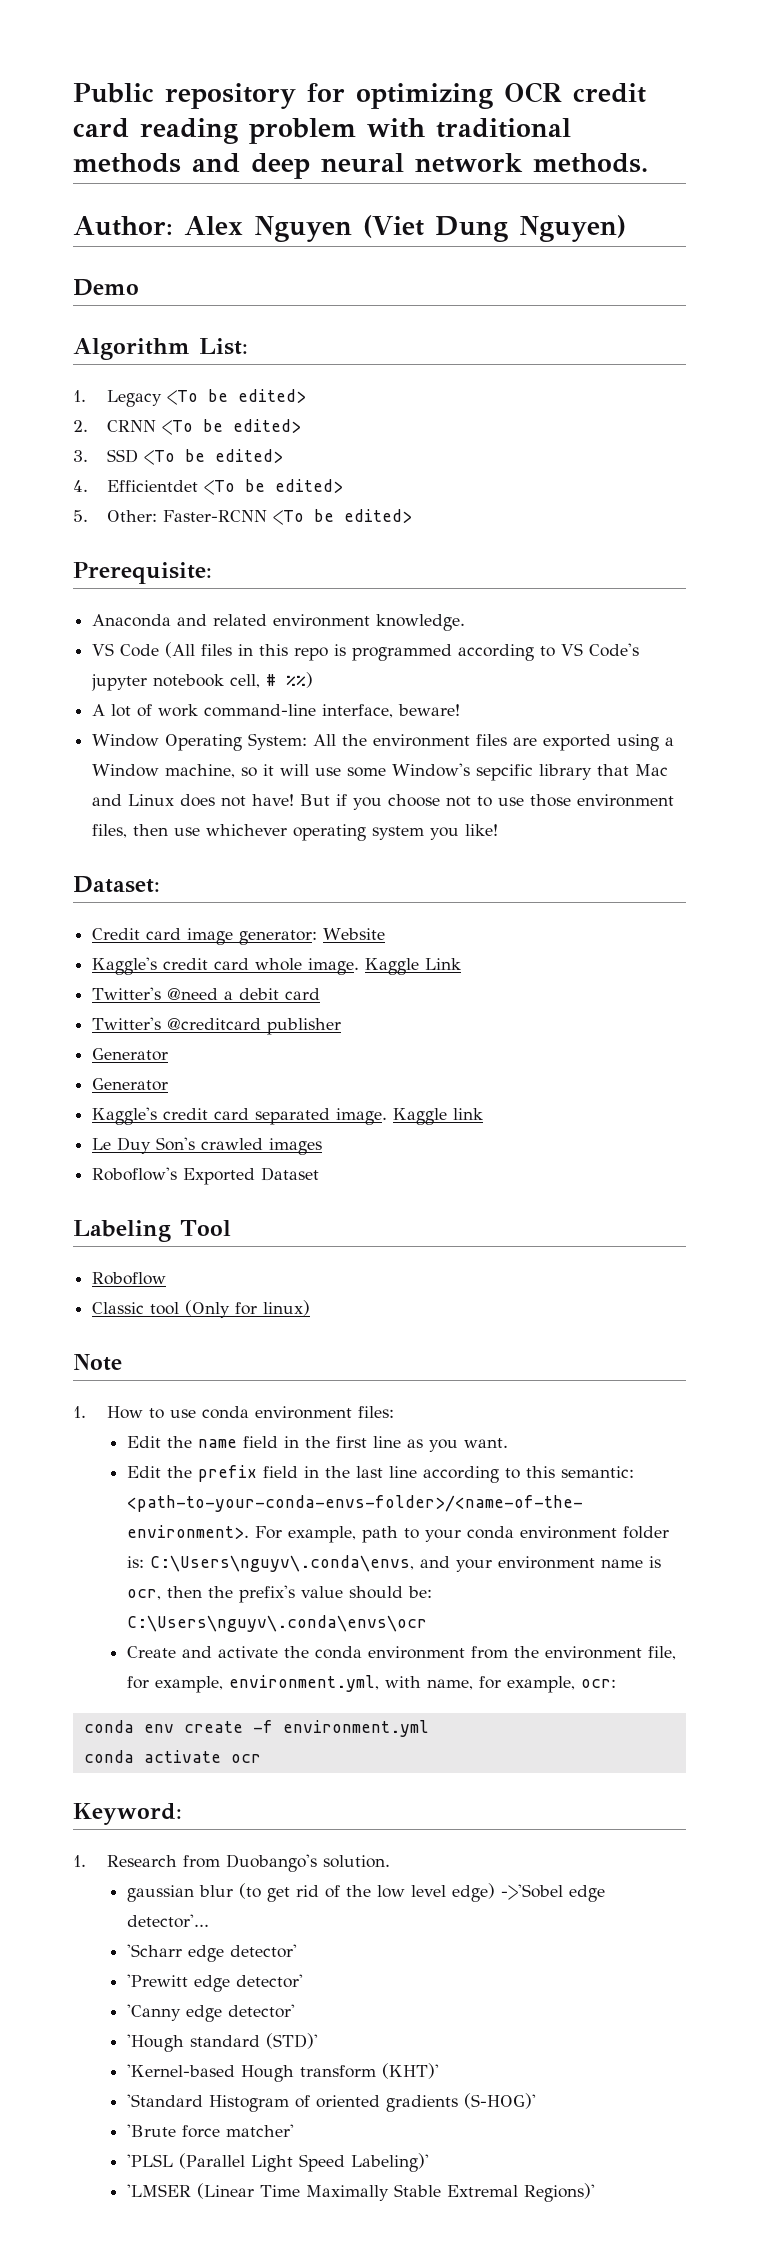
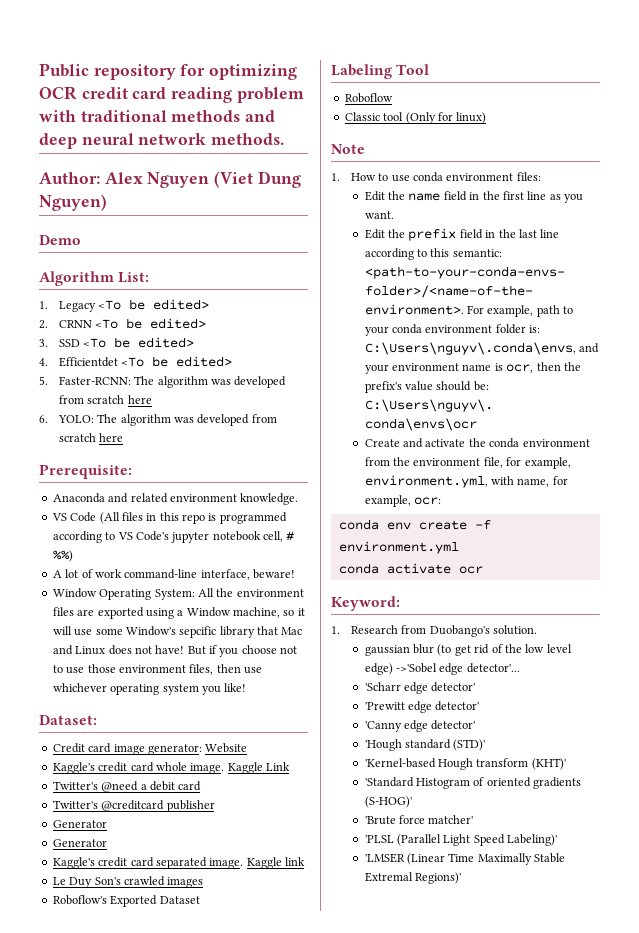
[107,509,413,525] Other: Faster-RCNN <To be edited> -> [58,376,287,388] [58,395,152,404] [39,414,277,426] [58,433,124,442] Faster-RCNN: The algorithm was developed from scratch here // 6. YOLO: The algorithm was developed from scratch here

